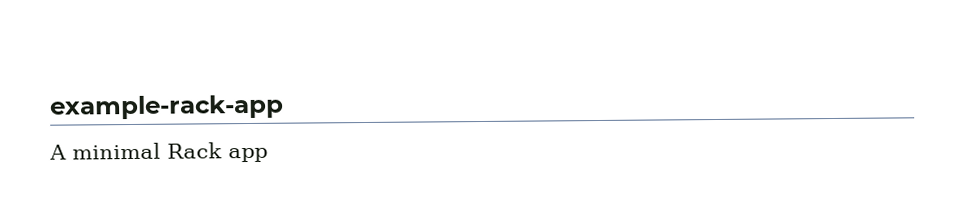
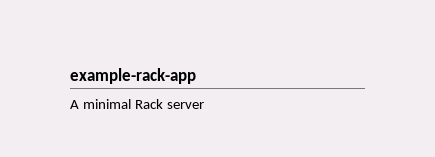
[228,147,268,163] app -> [166,102,204,109] server

